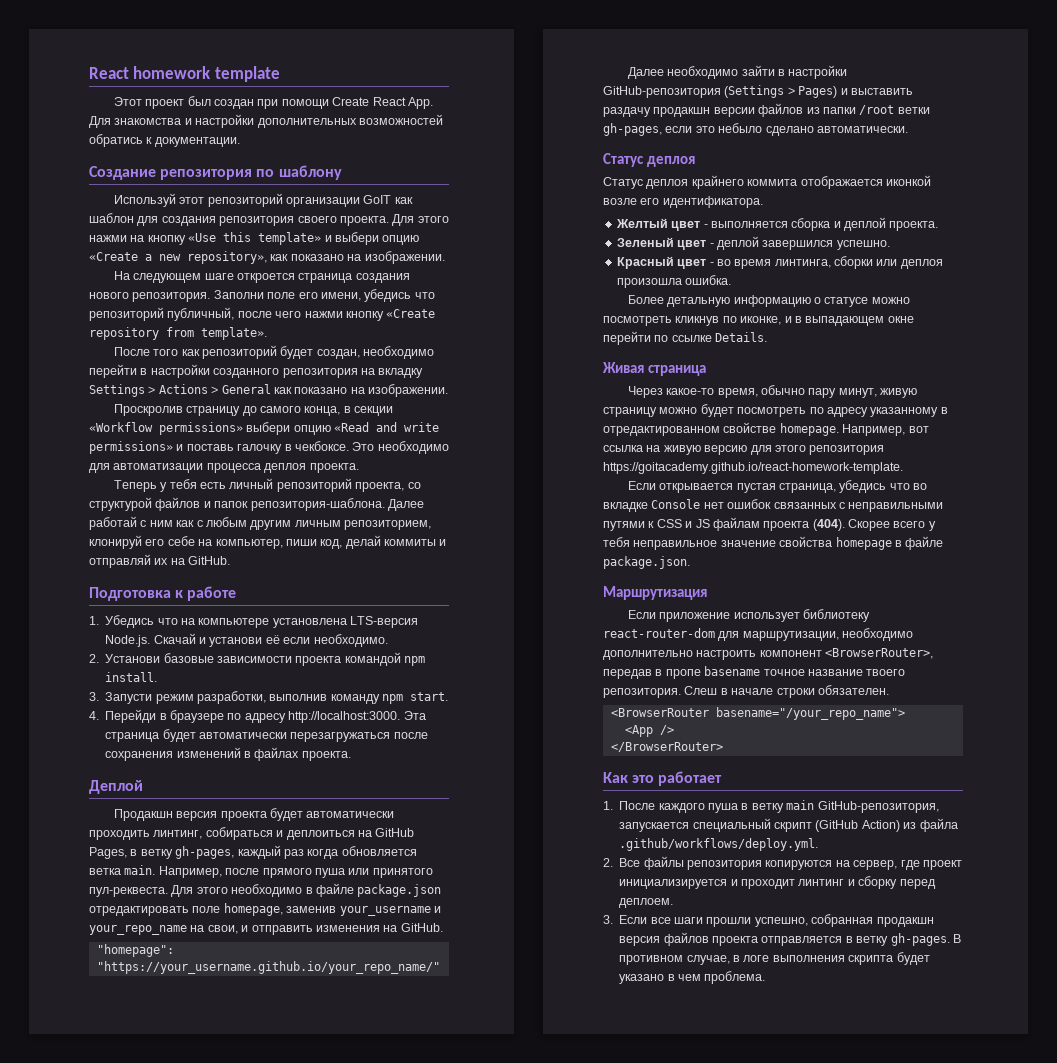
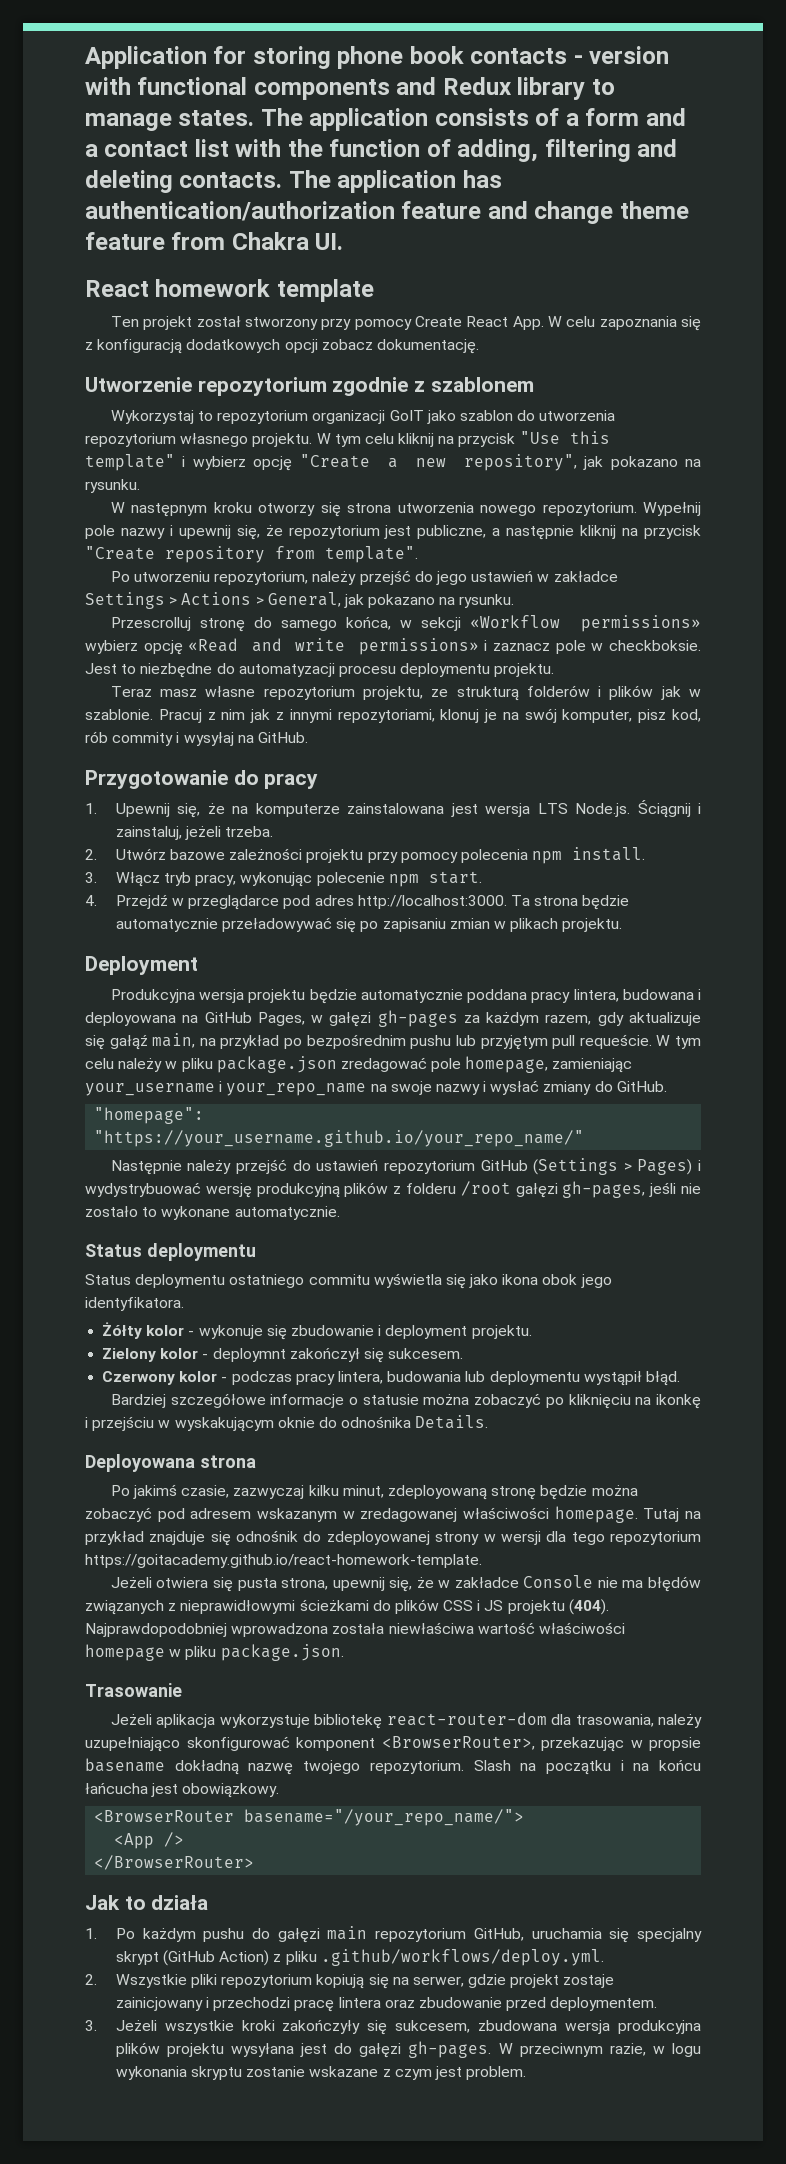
[89,66,280,82] [113,96,433,109] [89,114,443,128] [89,134,240,147] [89,165,342,180] [113,193,413,207] [89,213,449,226] [89,232,420,245] [89,251,445,264] [113,271,410,283] [89,289,435,302] [89,307,436,321] [89,327,267,340] [113,345,435,359] [89,364,424,378] [89,384,448,397] [113,404,394,416] [89,422,440,435] [89,441,449,454] [89,463,359,473] [113,478,421,492] [89,497,424,511] [89,516,431,530] [89,535,447,549] [89,554,231,568] [89,586,237,601] [89,615,419,628] [105,633,388,647] [89,652,426,666] [105,672,158,682] [89,691,449,704] [89,709,426,723] [105,729,428,742] [105,747,351,761] [89,780,143,794] [113,808,395,821] [89,827,415,840] [89,845,417,859] [89,865,433,878] [89,883,442,897] [89,903,441,916] [89,923,443,935] [96,944,174,957] [96,961,440,974] [627,65,848,79] [603,85,913,98] [603,103,930,117] [603,123,908,136] [603,153,695,167] [603,175,931,189] [603,196,763,208] [615,217,939,231] [616,236,890,250] [616,256,943,269] [616,275,732,288] [627,295,910,307] [603,316,914,326] [603,331,768,345] [602,362,706,376] [627,385,918,398] [603,404,948,417] [603,422,929,436] [603,445,885,455] [603,462,903,474] [627,480,928,493] [603,499,944,512] [603,517,936,531] [603,536,944,550] [603,556,690,569] [603,586,707,600] [627,609,871,622] [603,628,914,641] [603,648,934,660] [603,666,906,679] [603,685,889,698] React homework template // Этот проект был создан при помощи Create React App. Для знакомства и настройки дополнительных возможностей обратись к документации. // Создание репозитория по шаблону // Используй этот репозиторий организации GoIT как шаблон для создания репозитория своего проекта. Для этого нажми на кнопку «Use this template» и выбери опцию «Create a new repository», как показано на изображении. // На следующем шаге откроется страница создания нового репозитория. Заполни поле его имени, убедись что репозиторий публичный, после чего нажми кнопку «Create repository from template». // После того как репозиторий будет создан, необходимо перейти в настройки созданного репозитория на вкладку Settings > Actions > General как показано на изображении. // Проскролив страницу до самого конца, в секции «Workflow permissions» выбери опцию «Read and write permissions» и поставь галочку в чекбоксе. Это необходимо для автоматизации процесса деплоя проекта. // Теперь у тебя есть личный репозиторий проекта, со структурой файлов и папок репозитория-шаблона. Далее работай с ним как с любым другим личным репозиторием, клонируй его себе на компьютер, пиши код, делай коммиты и отправляй их на GitHub. // Подготовка к работе // 1. Убедись что на компьютере установлена LTS-версия Node.js. Скачай и установи её если необходимо. // 2. Установи базовые зависимости проекта командой npm install. // 3. Запусти режим разработки, выполнив команду npm start. // 4. Перейди в браузере по адресу http://localhost:3000. Эта страница будет автоматически перезагружаться после сохранения изменений в файлах проекта. // Деплой // Продакшн версия проекта будет автоматически проходить линтинг, собираться и деплоиться на GitHub Pages, в ветку gh-pages, каждый раз когда обновляется ветка main. Например, после прямого пуша или принятого пул-реквеста. Для этого необходимо в файле package.json отредактировать поле homepage, заменив your_username и your_repo_name на свои, и отправить изменения на GitHub. // "homepage": "https://your_username.github.io/your_repo_name/" // Далее необходимо зайти в настройки GitHub-репозитория (Settings > Pages) и выставить раздачу продакшн версии файлов из папки /root ветки gh-pages, если это небыло сделано автоматически. // Статус деплоя // Статус деплоя крайнего коммита отображается иконкой возле его идентификатора. // Желтый цвет - выполняется сборка и деплой проекта. // Зеленый цвет - деплой завершился успешно. // Красный цвет - во время линтинга, сборки или деплоя произошла ошибка. // Более детальную информацию о статусе можно посмотреть кликнув по иконке, и в выпадающем окне перейти по ссылке Details. // Живая страница // Через какое-то время, обычно пару минут, живую страницу можно будет посмотреть по адресу указанному в отредактированном свойстве homepage. Например, вот ссылка на живую версию для этого репозитория https://goitacademy.github.io/react-homework-template. // Если открывается пустая страница, убедись что во вкладке Console нет ошибок связанных с неправильными путями к CSS и JS файлам проекта (404). Скорее всего у тебя неправильное значение свойства homepage в файле package.json. // Маршрутизация // Если приложение использует библиотеку react-router-dom для маршрутизации, необходимо дополнительно настроить компонент <BrowserRouter>, передав в пропе basename точное название твоего репозитория. Слеш в начале строки обязателен. -> [85,46,670,69] [85,77,615,100] [85,108,686,131] [85,139,678,162] [85,170,502,193] [85,201,689,224] [85,232,344,250] [85,279,374,302] [110,316,701,331] [85,339,479,354] [85,377,534,396] [110,410,616,424] [85,431,610,447] [85,454,702,471] [85,479,140,493] [110,502,701,517] [85,525,701,540] [85,546,418,563] [110,570,618,585] [85,592,515,609] [110,615,701,632] [85,638,701,655] [85,663,555,678] [110,685,701,701] [85,708,701,723] [85,731,308,746] [85,770,319,789] [85,800,701,818] [115,826,274,840] [85,847,646,864] [85,871,482,887] [85,895,630,910] [115,917,623,933] [85,956,198,975] [110,989,701,1004] [85,1010,701,1027] [85,1033,702,1050] [85,1056,633,1073] [85,1080,667,1096] [94,1107,205,1124] [94,1130,585,1147] [110,1158,701,1175] [85,1181,701,1198] [85,1206,340,1220] [85,1243,256,1261] [85,1273,612,1289] [85,1297,184,1311] [102,1322,532,1340] [102,1348,464,1363] [102,1371,680,1386] [110,1393,701,1409] [85,1415,489,1432] [85,1454,256,1472] [110,1484,638,1500] [85,1506,701,1523] [85,1530,701,1546] [85,1554,482,1568] [110,1575,701,1592] [85,1599,609,1615] [85,1622,625,1637] [85,1644,344,1661] [85,1683,182,1697] [110,1712,702,1729] [85,1736,701,1752] [85,1758,701,1775] [85,1783,280,1798] Application for storing phone book contacts - version with functional components and Redux library to manage states. The application consists of a form and a contact list with the function of adding, filtering and deleting contacts. The application has authentication/authorization feature and change theme feature from Chakra UI. // React homework template // Ten projekt został stworzony przy pomocy Create React App. W celu zapoznania się z konfiguracją dodatkowych opcji zobacz dokumentację. // Utworzenie repozytorium zgodnie z szablonem // Wykorzystaj to repozytorium organizacji GoIT jako szablon do utworzenia repozytorium własnego projektu. W tym celu kliknij na przycisk "Use this template" i wybierz opcję "Create a new repository", jak pokazano na rysunku. // W następnym kroku otworzy się strona utworzenia nowego repozytorium. Wypełnij pole nazwy i upewnij się, że repozytorium jest publiczne, a następnie kliknij na przycisk "Create repository from template". // Po utworzeniu repozytorium, należy przejść do jego ustawień w zakładce Settings > Actions > General, jak pokazano na rysunku. // Przescrolluj stronę do samego końca, w sekcji «Workflow permissions» wybierz opcję «Read and write permissions» i zaznacz pole w checkboksie. Jest to niezbędne do automatyzacji procesu deploymentu projektu. // Teraz masz własne repozytorium projektu, ze strukturą folderów i plików jak w szablonie. Pracuj z nim jak z innymi repozytoriami, klonuj je na swój komputer, pisz kod, rób commity i wysyłaj na GitHub. // Przygotowanie do pracy // 1. Upewnij się, że na komputerze zainstalowana jest wersja LTS Node.js. Ściągnij i zainstaluj, jeżeli trzeba. // 2. Utwórz bazowe zależności projektu przy pomocy polecenia npm install. // 3. Włącz tryb pracy, wykonując polecenie npm start. // 4. Przejdź w przeglądarce pod adres http://localhost:3000. Ta strona będzie automatycznie przeładowywać się po zapisaniu zmian w plikach projektu. // Deployment // Produkcyjna wersja projektu będzie automatycznie poddana pracy lintera, budowana i deployowana na GitHub Pages, w gałęzi gh-pages za każdym razem, gdy aktualizuje się gałąź main, na przykład po bezpośrednim pushu lub przyjętym pull requeście. W tym celu należy w pliku package.json zredagować pole homepage, zamieniając your_username i your_repo_name na swoje nazwy i wysłać zmiany do GitHub. // "homepage": "https://your_username.github.io/your_repo_name/" // Następnie należy przejść do ustawień repozytorium GitHub (Settings > Pages) i wydystrybuować wersję produkcyjną plików z folderu /root gałęzi gh-pages, jeśli nie zostało to wykonane automatycznie. // Status deploymentu // Status deploymentu ostatniego commitu wyświetla się jako ikona obok jego identyfikatora. // Żółty kolor - wykonuje się zbudowanie i deployment projektu. // Zielony kolor - deploymnt zakończył się sukcesem. // Czerwony kolor - podczas pracy lintera, budowania lub deploymentu wystąpił błąd. // Bardziej szczegółowe informacje o statusie można zobaczyć po kliknięciu na ikonkę i przejściu w wyskakującym oknie do odnośnika Details. // Deployowana strona // Po jakimś czasie, zazwyczaj kilku minut, zdeployowaną stronę będzie można zobaczyć pod adresem wskazanym w zredagowanej właściwości homepage. Tutaj na przykład znajduje się odnośnik do zdeployowanej strony w wersji dla tego repozytorium https://goitacademy.github.io/react-homework-template. // Jeżeli otwiera się pusta strona, upewnij się, że w zakładce Console nie ma błędów związanych z nieprawidłowymi ścieżkami do plików CSS i JS projektu (404). Najprawdopodobniej wprowadzona została niewłaściwa wartość właściwości homepage w pliku package.json. // Trasowanie // Jeżeli aplikacja wykorzystuje bibliotekę react-router-dom dla trasowania, należy uzupełniająco skonfigurować komponent <BrowserRouter>, przekazując w propsie basename dokładną nazwę twojego repozytorium. Slash na początku i na końcu łańcucha jest obowiązkowy.
[715,707,905,720] basename="/your_repo_name"> -> [244,1809,525,1826] basename="/your_repo_name/">
[603,771,723,786] [603,800,939,813] [619,818,958,832] [619,838,819,851] [603,856,962,870] [619,876,936,889] [619,898,674,908] [603,914,934,927] [619,932,961,946] [619,952,930,965] [619,971,766,984] Как это работает // 1. После каждого пуша в ветку main GitHub-репозитория, запускается специальный скрипт (GitHub Action) из файла .github/workflows/deploy.yml. // 2. Все файлы репозитория копируются на сервер, где проект инициализируется и проходит линтинг и сборку перед деплоем. // 3. Если все шаги прошли успешно, собранная продакшн версия файлов проекта отправляется в ветку gh-pages. В противном случае, в логе выполнения скрипта будет указано в чем проблема. -> [85,1895,209,1910] [85,1926,702,1943] [115,1949,604,1966] [85,1974,615,1989] [115,1997,658,2012] [85,2020,701,2035] [115,2041,701,2058] [115,2066,527,2080] Jak to działa // 1. Po każdym pushu do gałęzi main repozytorium GitHub, uruchamia się specjalny skrypt (GitHub Action) z pliku .github/workflows/deploy.yml. // 2. Wszystkie pliki repozytorium kopiują się na serwer, gdzie projekt zostaje zainicjowany i przechodzi pracę lintera oraz zbudowanie przed deploymentem. // 3. Jeżeli wszystkie kroki zakończyły się sukcesem, zbudowana wersja produkcyjna plików projektu wysyłana jest do gałęzi gh-pages. W przeciwnym razie, w logu wykonania skryptu zostanie wskazane z czym jest problem.

